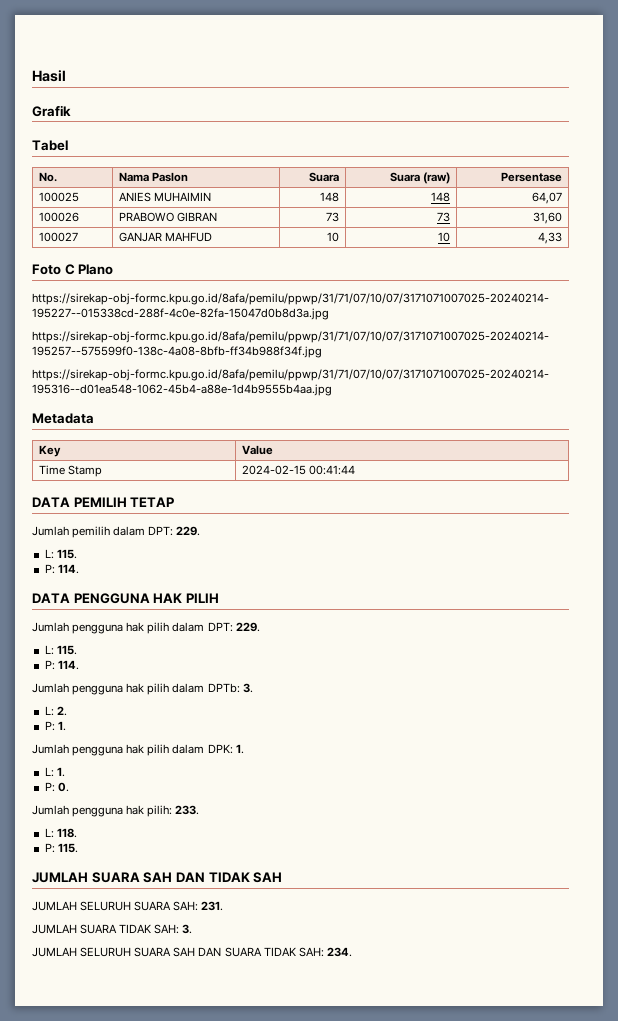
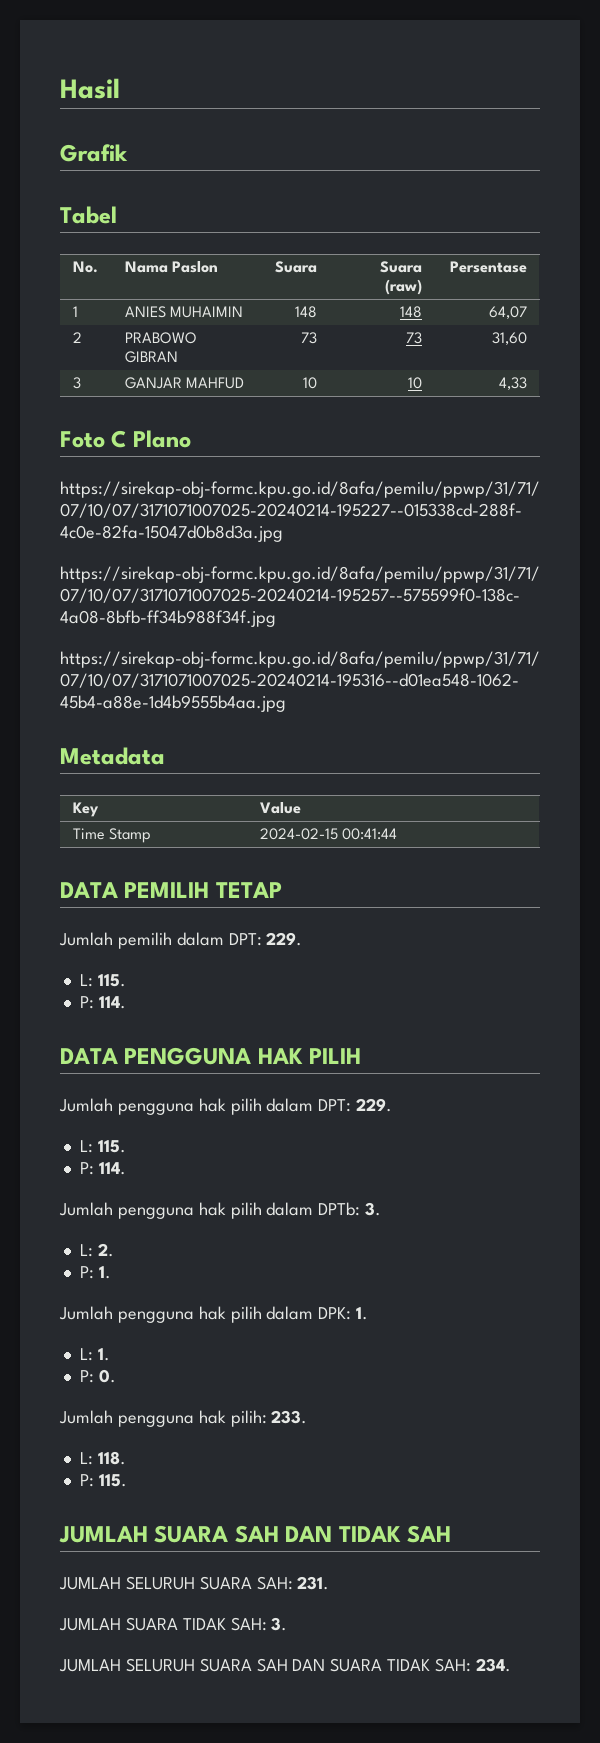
[39,192,80,202] 100025 -> [73,306,79,317] 1
[39,212,80,222] 100026 -> [73,332,83,343] 2
[39,232,79,242] 100027 -> [73,377,82,389] 3

